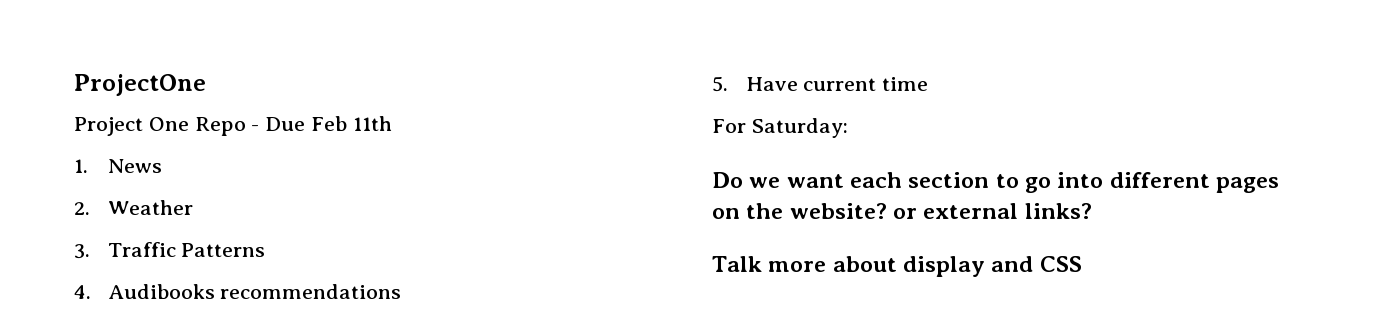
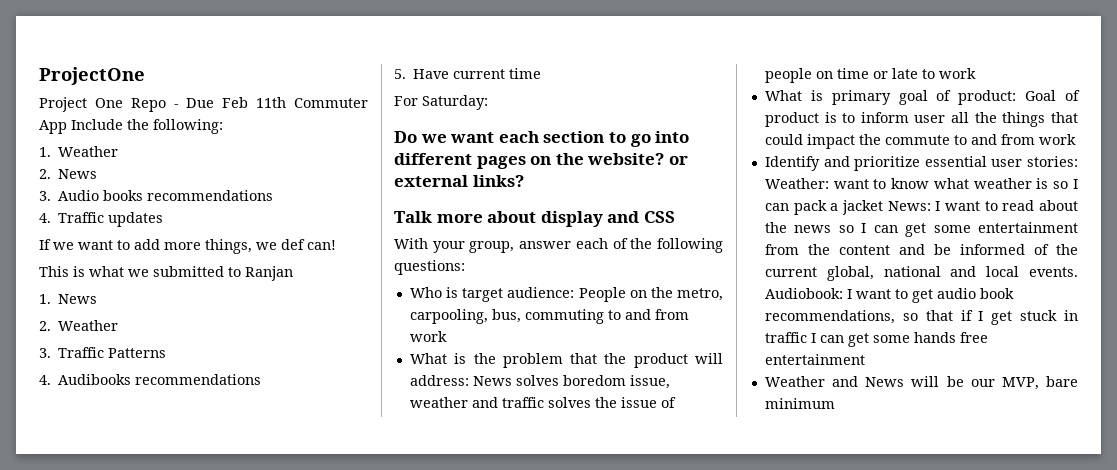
(392, 123) none -> [294,98,368,108] [39,119,223,134] [39,146,119,157] [39,169,98,179] [39,190,274,201] [39,212,164,227] [39,239,336,254] [39,266,293,281] Commuter App Include the following: // 1. Weather // 2. News // 3. Audio books recommendations // 4. Traffic updates // If we want to add more things, we def can! // This is what we submitted to Ranjan
(1082, 264) none -> [394,238,723,253] [394,260,465,275] [409,287,723,302] [409,309,689,324] [409,331,447,342] [409,353,723,368] [409,375,670,389] [409,397,676,408] [764,68,976,83] [764,90,1080,105] [764,112,1078,127] [764,134,1076,149] [764,156,1078,171] [764,178,1078,189] [764,200,1078,215] [764,222,1078,237] [764,244,1078,255] [764,266,1078,281] [764,288,1014,303] [764,310,1078,325] [764,332,988,347] [764,354,865,365] [764,376,1078,390] [764,398,835,409] // With your group, answer each of the following questions: // Who is target audience: People on the metro, carpooling, bus, commuting to and from work // What is the problem that the product will address: News solves boredom issue, weather and traffic solves the issue of people on time or late to work // What is primary goal of product: Goal of product is to inform user all the things that could impact the commute to and from work // Identify and prioritize essential user stories: Weather: want to know what weather is so I can pack a jacket News: I want to read about the news so I can get some entertainment from the content and be informed of the current global, national and local events. Audiobook: I want to get audio book recommendations, so that if I get stuck in traffic I can get some hands free entertainment // Weather and News will be our MVP, bare minimum

